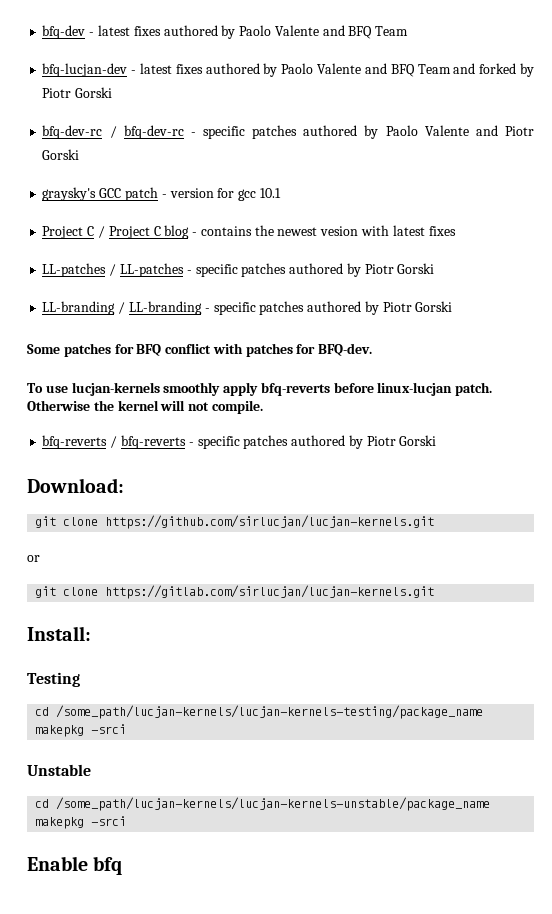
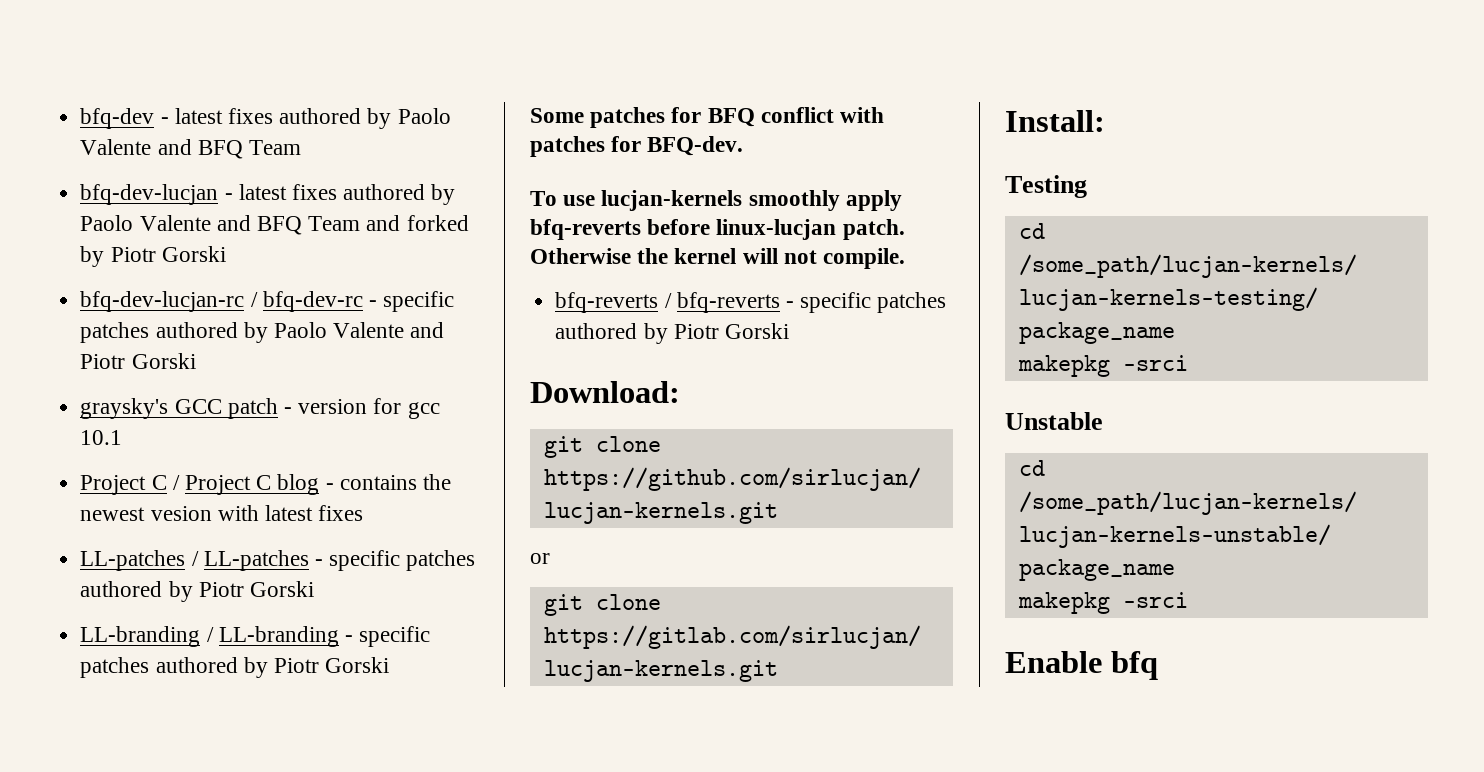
[42,63,128,77] bfq-lucjan-dev -> [80,184,219,205] bfq-dev-lucjan
[42,125,103,139] bfq-dev-rc -> [80,291,245,312] bfq-dev-lucjan-rc

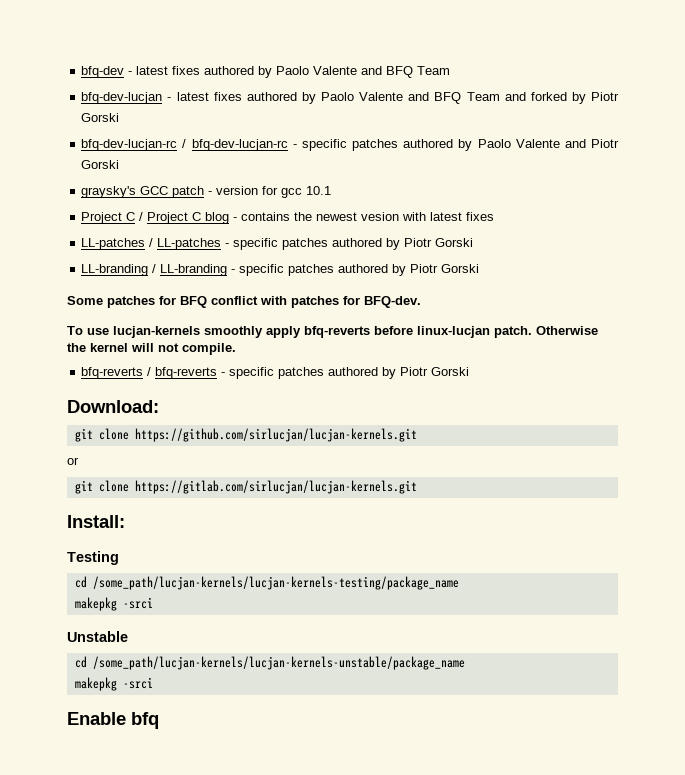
[262,291,363,312] bfq-dev-rc -> [191,139,288,151] bfq-dev-lucjan-rc

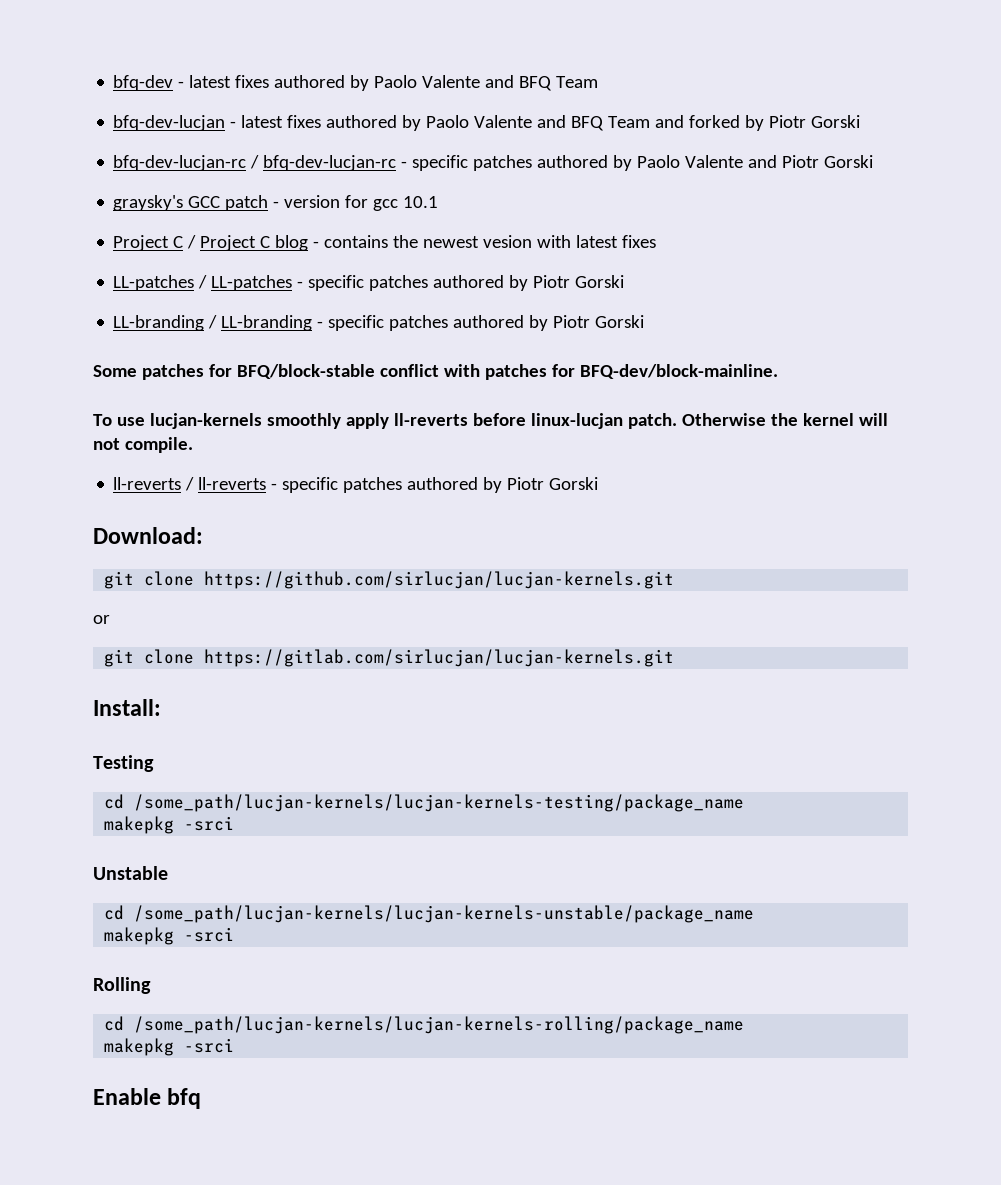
[180,296,207,308] BFQ -> [236,364,375,379] BFQ/block-stable
[364,296,421,308] BFQ-dev. -> [579,364,778,379] BFQ-dev/block-mainline.
[304,326,370,338] bfq-reverts -> [393,413,468,426] ll-reverts
[81,367,218,379] bfq-reverts / bfq-reverts -> [113,477,267,491] ll-reverts / ll-reverts
(153, 683) none -> [93,977,151,994] [104,1016,745,1034] [104,1038,235,1056] // Rolling // cd /some_path/lucjan-kernels/lucjan-kernels-rolling/package_name // makepkg -srci

